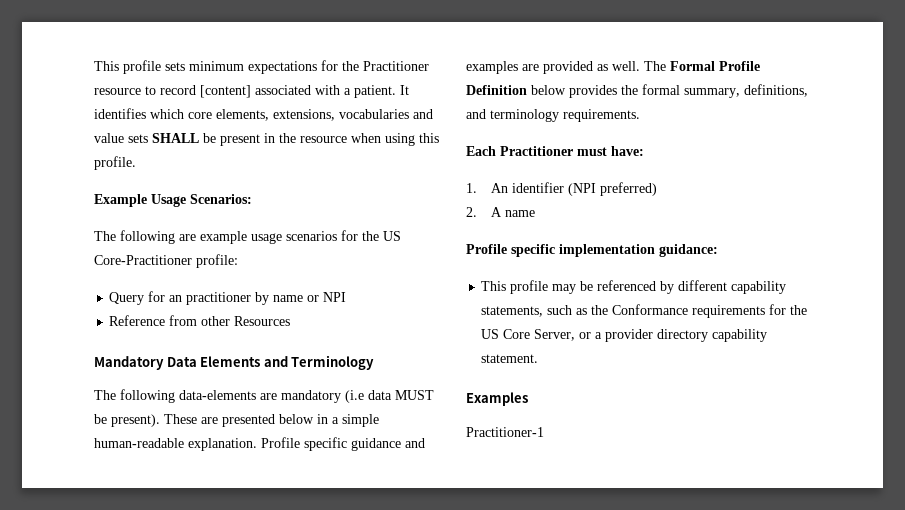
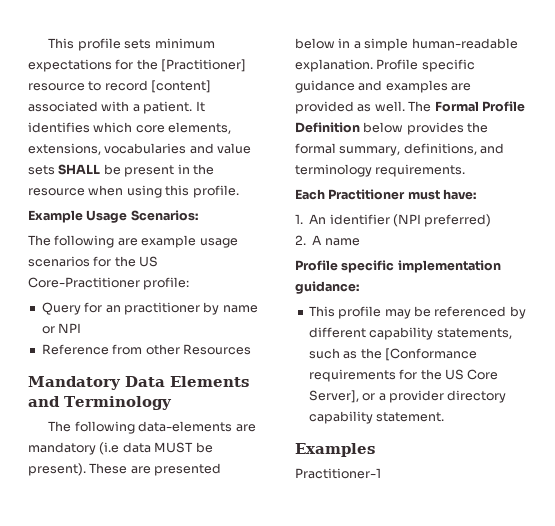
[363,61,429,71] Practitioner -> [161,59,247,72] [Practitioner]
[612,304,689,315] Conformance -> [384,348,477,361] [Conformance
[534,329,576,341] Server, -> [308,390,359,403] Server],

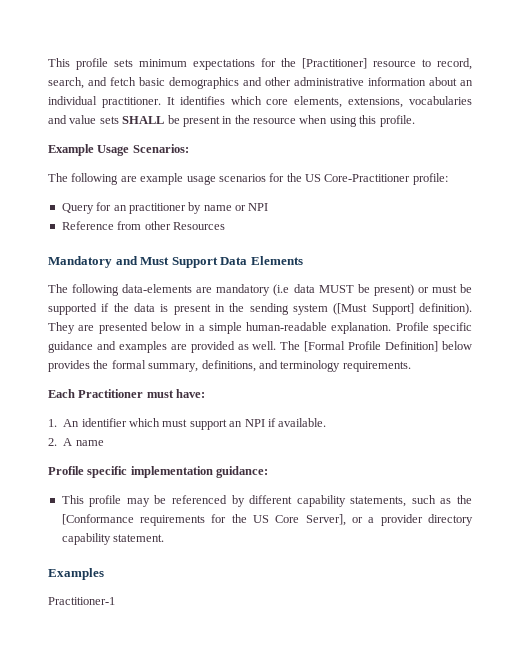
[104,80,212,93] [28,101,193,114] record [content] associated with a patient. -> [437,58,472,70] [48,77,473,89] [48,96,161,108] record, search, and fetch basic demographics and other administrative information about an individual practitioner.
(121, 383) none -> [115,256,218,268] and Must Support
[28,396,172,410] and Terminology -> (303, 260) none
[28,463,128,476] present). These -> [373,284,472,296] [48,303,472,315] [48,322,75,334] present) or must be supported if the data is present in the sending system ([Must Support] definition). They
[434,101,525,112] [295,122,360,133] Formal Profile Definition -> [304,341,439,352] [Formal Profile Definition]
[393,214,492,227] (NPI preferred) -> [129,418,327,430] which must support an NPI if available.

